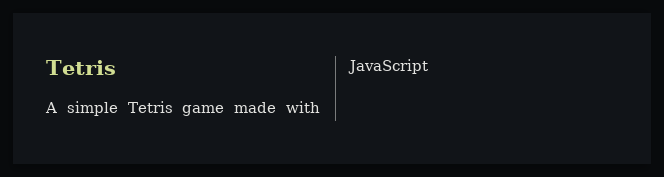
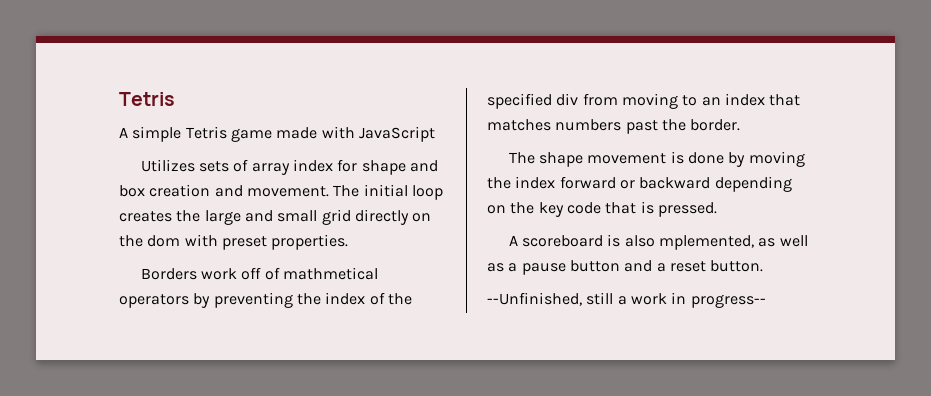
(428, 66) none -> [140,159,438,175] [119,184,443,200] [119,209,432,225] [119,234,349,250] [140,267,379,280] [119,292,412,308] [487,93,801,109] [487,119,741,134] [508,151,805,167] [487,176,792,192] [487,201,717,217] [508,234,808,250] [487,260,764,275] [487,292,766,308] // Utilizes sets of array index for shape and box creation and movement. The initial loop creates the large and small grid directly on the dom with preset properties. // Borders work off of mathmetical operators by preventing the index of the specified div from moving to an index that matches numbers past the border. // The shape movement is done by moving the index forward or backward depending on the key code that is pressed. // A scoreboard is also mplemented, as well as a pause button and a reset button. // --Unfinished, still a work in progress--

